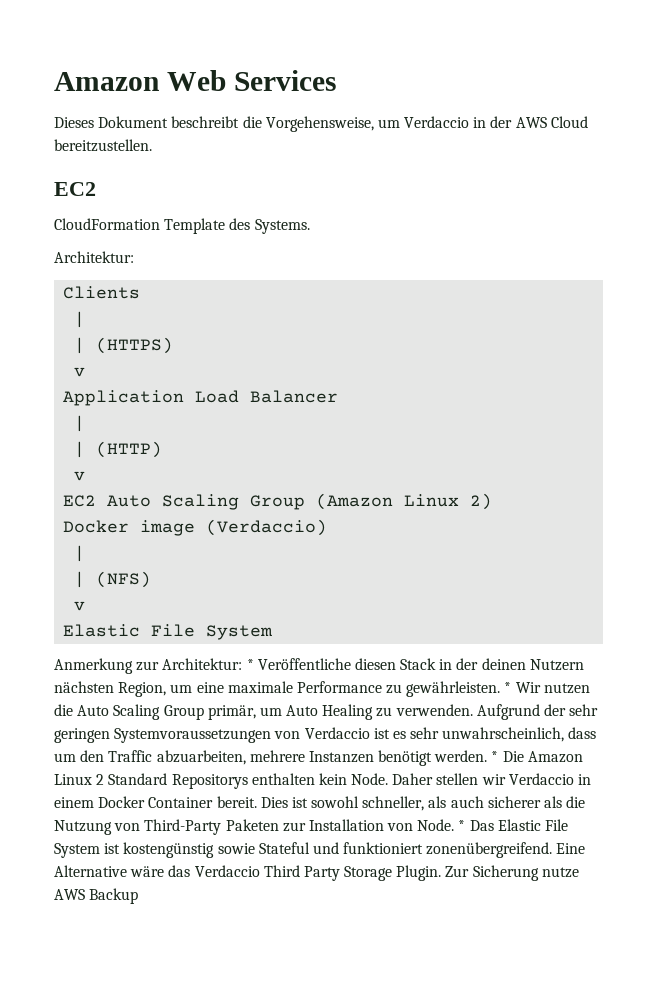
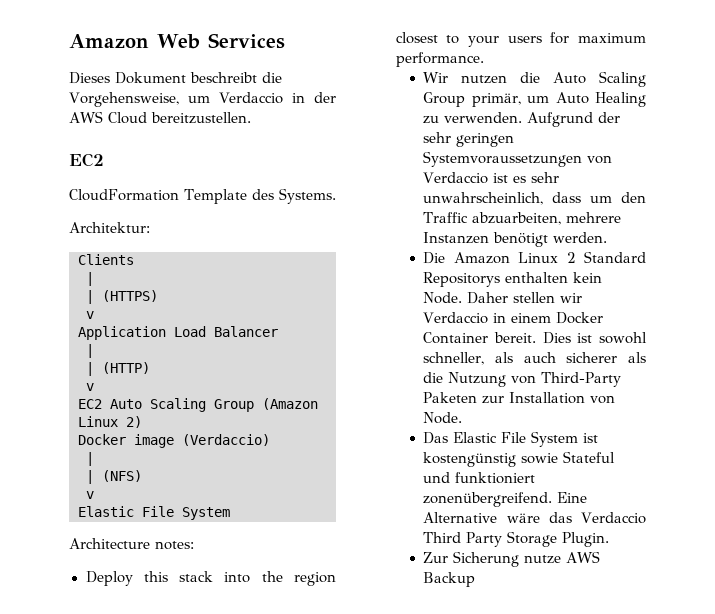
[54,658,584,674] [54,681,512,697] Anmerkung zur Architektur: * Veröffentliche diesen Stack in der deinen Nutzern nächsten Region, um eine maximale Performance zu gewährleisten. * -> [69,538,194,550] [85,571,336,586] [395,32,646,47] [395,52,484,67] Architecture notes: // Deploy this stack into the region closest to your users for maximum performance. //
[491,751,499,762] * -> (608, 237) //
[458,820,466,831] * -> (463, 418) //
(442, 873) none -> (610, 539) //

